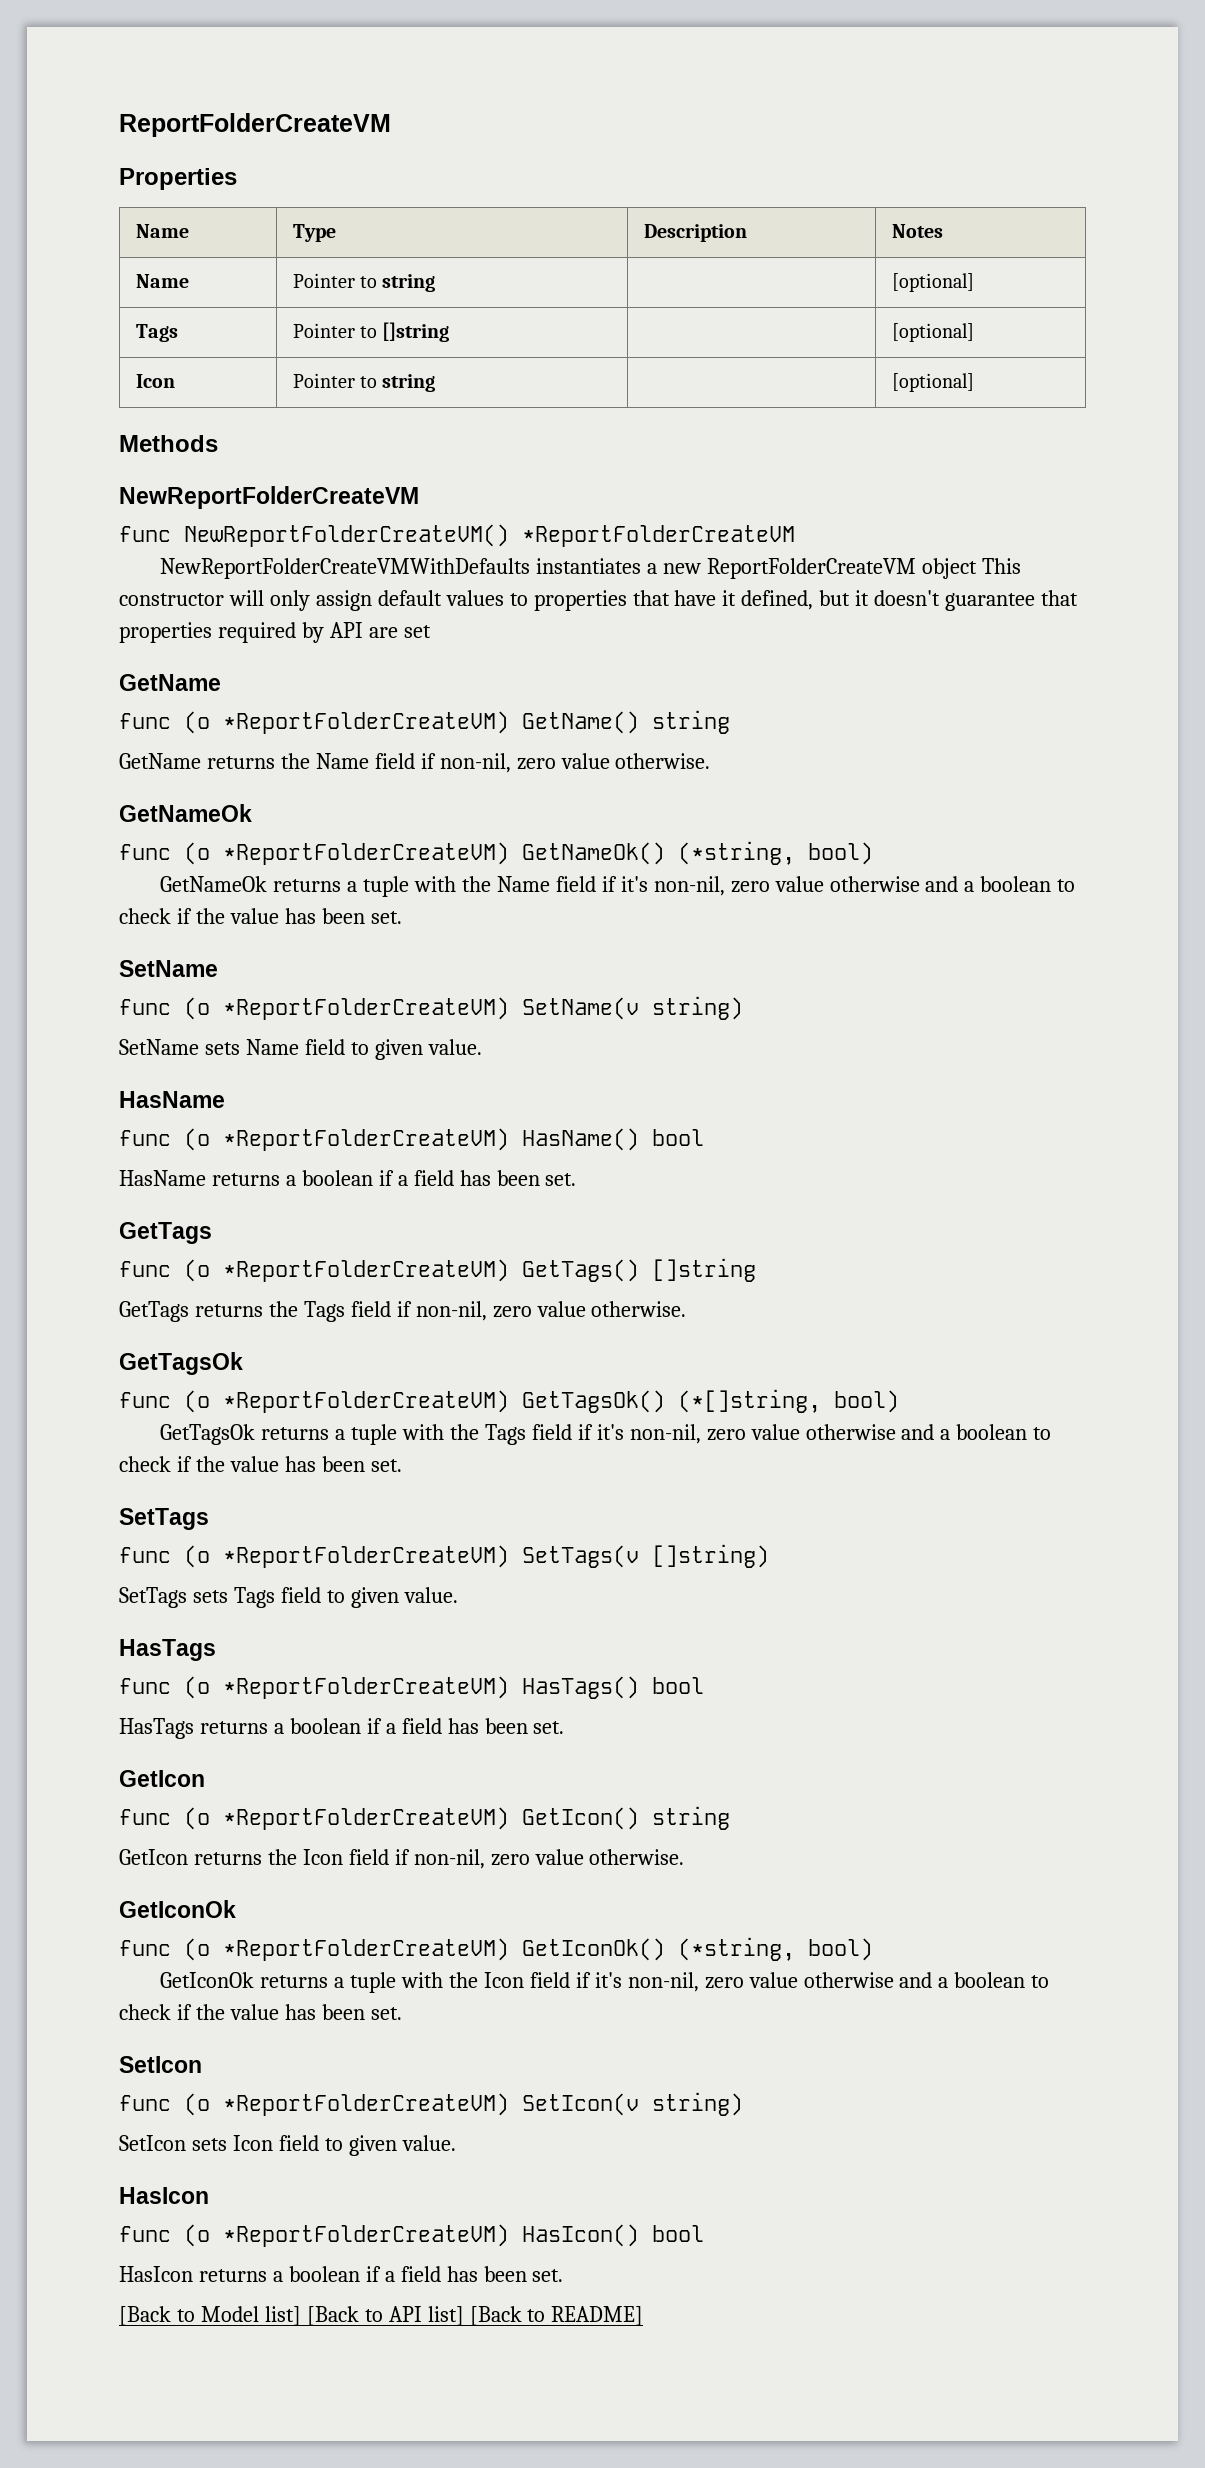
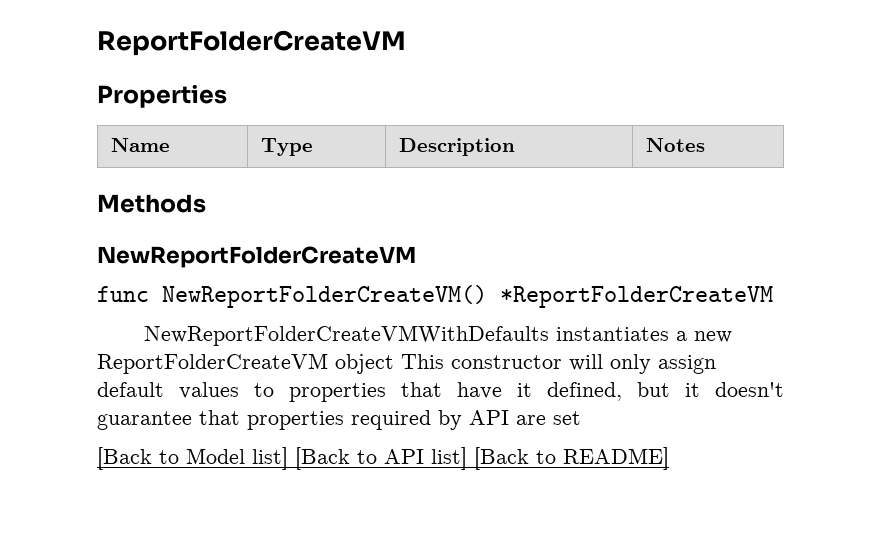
[135,274,189,288] [292,273,436,292] [891,273,974,292] [135,324,178,342] [292,322,450,342] [891,323,974,342] [135,374,175,388] [292,373,436,392] [891,373,974,392] // Name | Pointer to string | | [optional] // Tags | Pointer to []string | | [optional] // Icon | Pointer to string | | [optional] -> (705, 145) none
[119,674,221,691] [119,710,730,734] [119,753,711,773] [119,804,252,822] [119,841,873,865] [160,876,1076,897] [119,908,402,924] [119,960,218,977] [119,996,743,1020] [119,1039,482,1060] [119,1091,225,1108] [119,1128,704,1151] [119,1170,577,1186] [119,1222,212,1244] [119,1258,756,1282] [119,1301,687,1322] [119,1352,243,1375] [119,1389,899,1413] [160,1424,1052,1445] [119,1456,402,1472] [119,1508,209,1530] [119,1544,769,1568] [119,1587,458,1608] [119,1639,216,1661] [119,1676,704,1699] [119,1718,565,1739] [119,1770,205,1787] [119,1806,730,1830] [119,1849,685,1869] [119,1900,236,1918] [119,1937,873,1961] [160,1972,1050,1993] [119,2004,402,2020] [119,2056,202,2073] [119,2092,743,2116] [119,2135,456,2156] [119,2187,209,2204] [119,2224,704,2247] [119,2266,564,2282] // GetName // func (o *ReportFolderCreateVM) GetName() string // GetName returns the Name field if non-nil, zero value otherwise. // GetNameOk // func (o *ReportFolderCreateVM) GetNameOk() (*string, bool) // GetNameOk returns a tuple with the Name field if it's non-nil, zero value otherwise and a boolean to check if the value has been set. // SetName // func (o *ReportFolderCreateVM) SetName(v string) // SetName sets Name field to given value. // HasName // func (o *ReportFolderCreateVM) HasName() bool // HasName returns a boolean if a field has been set. // GetTags // func (o *ReportFolderCreateVM) GetTags() []string // GetTags returns the Tags field if non-nil, zero value otherwise. // GetTagsOk // func (o *ReportFolderCreateVM) GetTagsOk() (*[]string, bool) // GetTagsOk returns a tuple with the Tags field if it's non-nil, zero value otherwise and a boolean to check if the value has been set. // SetTags // func (o *ReportFolderCreateVM) SetTags(v []string) // SetTags sets Tags field to given value. // HasTags // func (o *ReportFolderCreateVM) HasTags() bool // HasTags returns a boolean if a field has been set. // GetIcon // func (o *ReportFolderCreateVM) GetIcon() string // GetIcon returns the Icon field if non-nil, zero value otherwise. // GetIconOk // func (o *ReportFolderCreateVM) GetIconOk() (*string, bool) // GetIconOk returns a tuple with the Icon field if it's non-nil, zero value otherwise and a boolean to check if the value has been set. // SetIcon // func (o *ReportFolderCreateVM) SetIcon(v string) // SetIcon sets Icon field to given value. // HasIcon // func (o *ReportFolderCreateVM) HasIcon() bool // HasIcon returns a boolean if a field has been set. -> (581, 418) none

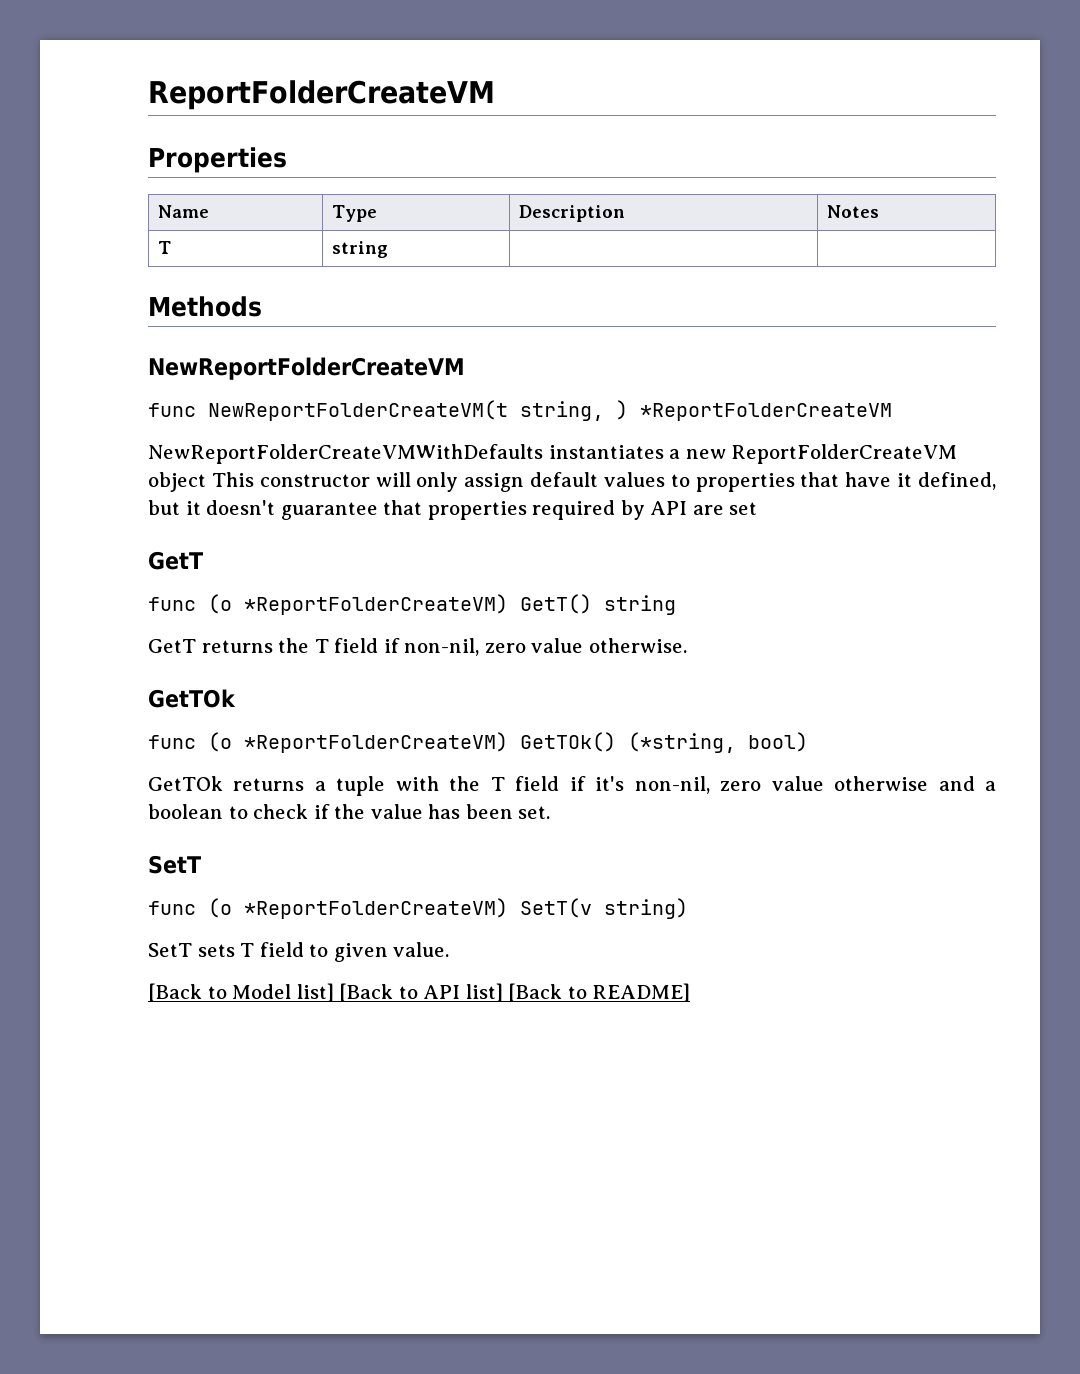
(705, 145) none -> [157,241,171,254] [331,241,388,258] // T | string | |
[162,285,487,308] NewReportFolderCreateVM() -> [208,400,628,421] NewReportFolderCreateVM(t string, )
(581, 418) none -> [148,551,203,570] [148,594,676,615] [148,638,687,656] [148,689,236,708] [148,732,808,753] [148,776,997,796] [148,804,551,819] [148,855,201,874] [148,898,688,919] [148,942,450,962] // GetT // func (o *ReportFolderCreateVM) GetT() string // GetT returns the T field if non-nil, zero value otherwise. // GetTOk // func (o *ReportFolderCreateVM) GetTOk() (*string, bool) // GetTOk returns a tuple with the T field if it's non-nil, zero value otherwise and a boolean to check if the value has been set. // SetT // func (o *ReportFolderCreateVM) SetT(v string) // SetT sets T field to given value.

